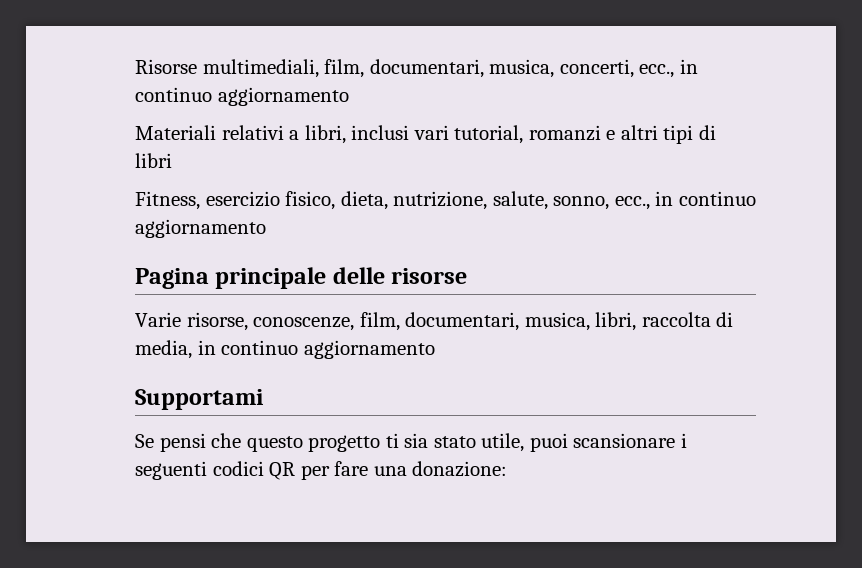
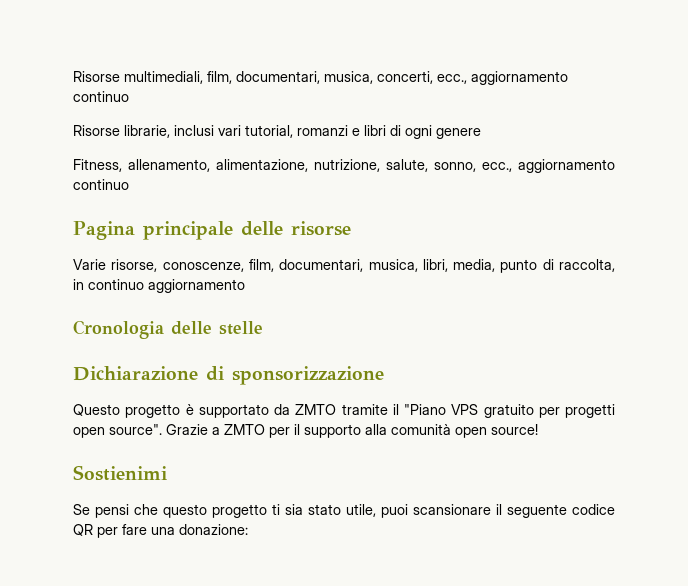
[679,59,698,74] [135,87,349,106] [135,125,346,144] in continuo aggiornamento // Materiali relativi a libri, -> [471,71,568,85] [73,91,129,102] [73,125,170,138] aggiornamento continuo // Risorse librarie,
[620,125,716,144] [135,153,172,168] [135,191,388,210] altri tipi di libri // Fitness, esercizio fisico, dieta, -> [364,125,481,139] [73,159,308,172] libri di ogni genere // Fitness, allenamento, alimentazione,
[655,191,756,206] [135,219,266,238] in continuo aggiornamento -> [518,159,615,173] [73,179,129,190] aggiornamento continuo
[641,312,734,327] [135,340,435,359] [135,389,264,410] raccolta di media, in continuo aggiornamento // Supportami -> [453,259,616,273] [73,279,245,293] [73,320,263,339] [73,366,384,385] [73,404,615,418] [73,424,538,438] [73,465,167,481] media, punto di raccolta, in continuo aggiornamento // Cronologia delle stelle // Dichiarazione di sponsorizzazione // Questo progetto è supportato da ZMTO tramite il "Piano VPS gratuito per progetti open source". Grazie a ZMTO per il supporto alla comunità open source! // Sostienimi
[680,433,687,448] [135,461,264,480] i seguenti codici -> [496,504,615,518] il seguente codice

